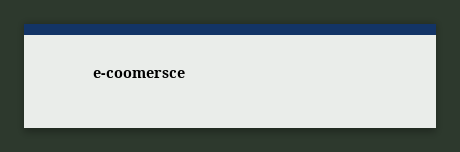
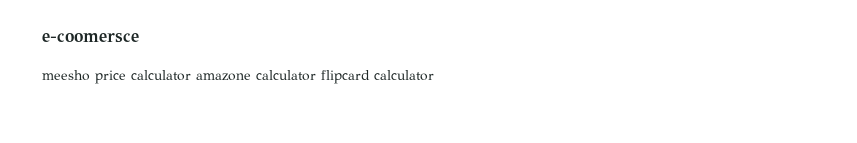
(185, 74) none -> [42,70,434,84] // meesho price calculator amazone calculator flipcard calculator

